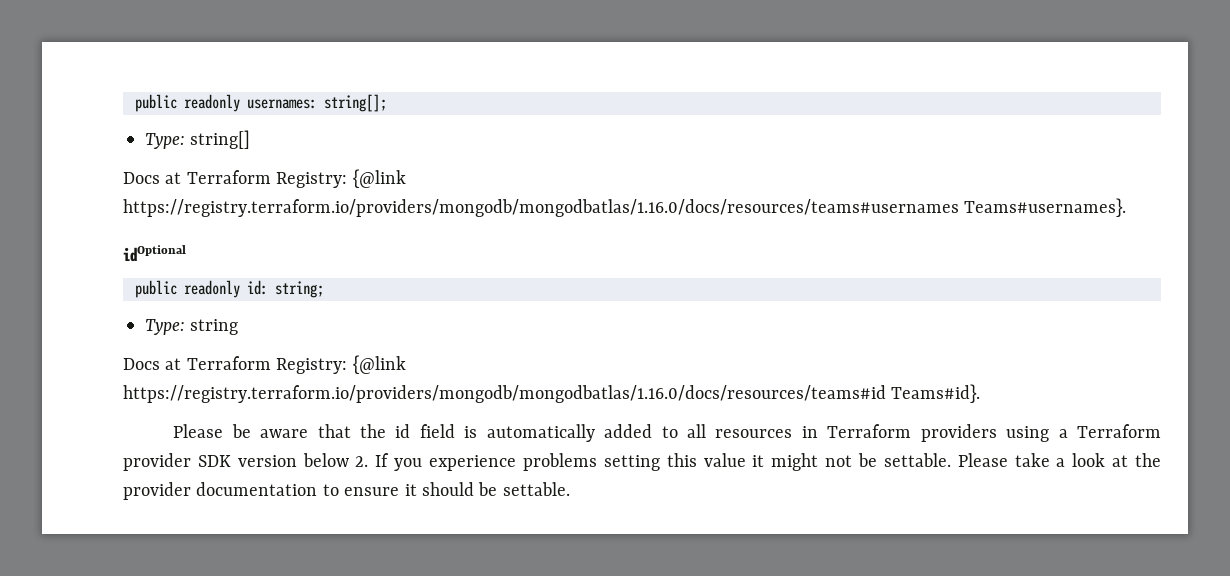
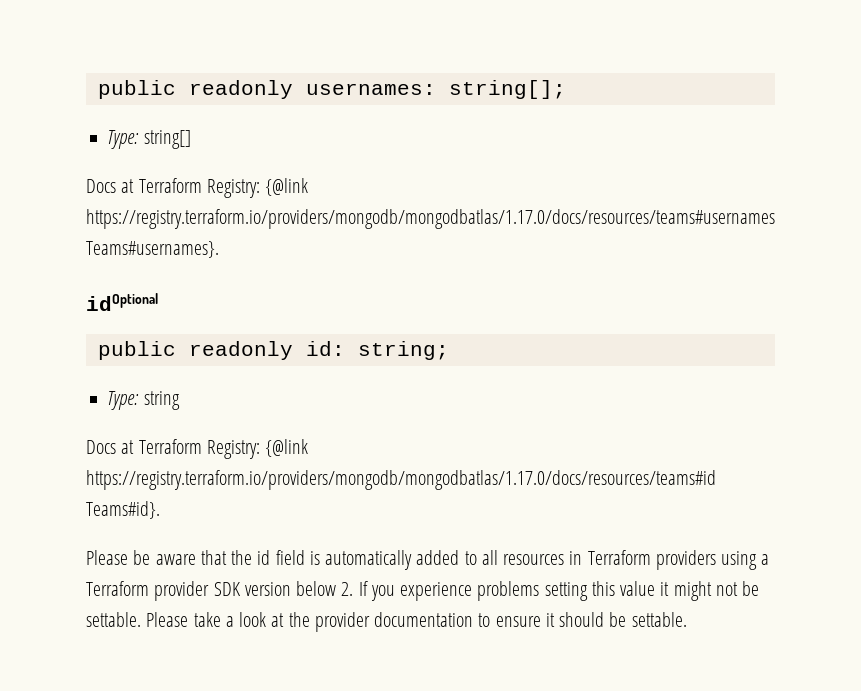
[123,199,959,217] https://registry.terraform.io/providers/mongodb/mongodbatlas/1.16.0/docs/resources/teams#usernames -> [86,209,775,229] https://registry.terraform.io/providers/mongodb/mongodbatlas/1.17.0/docs/resources/teams#usernames
[123,385,886,403] https://registry.terraform.io/providers/mongodb/mongodbatlas/1.16.0/docs/resources/teams#id -> [86,470,716,490] https://registry.terraform.io/providers/mongodb/mongodbatlas/1.17.0/docs/resources/teams#id

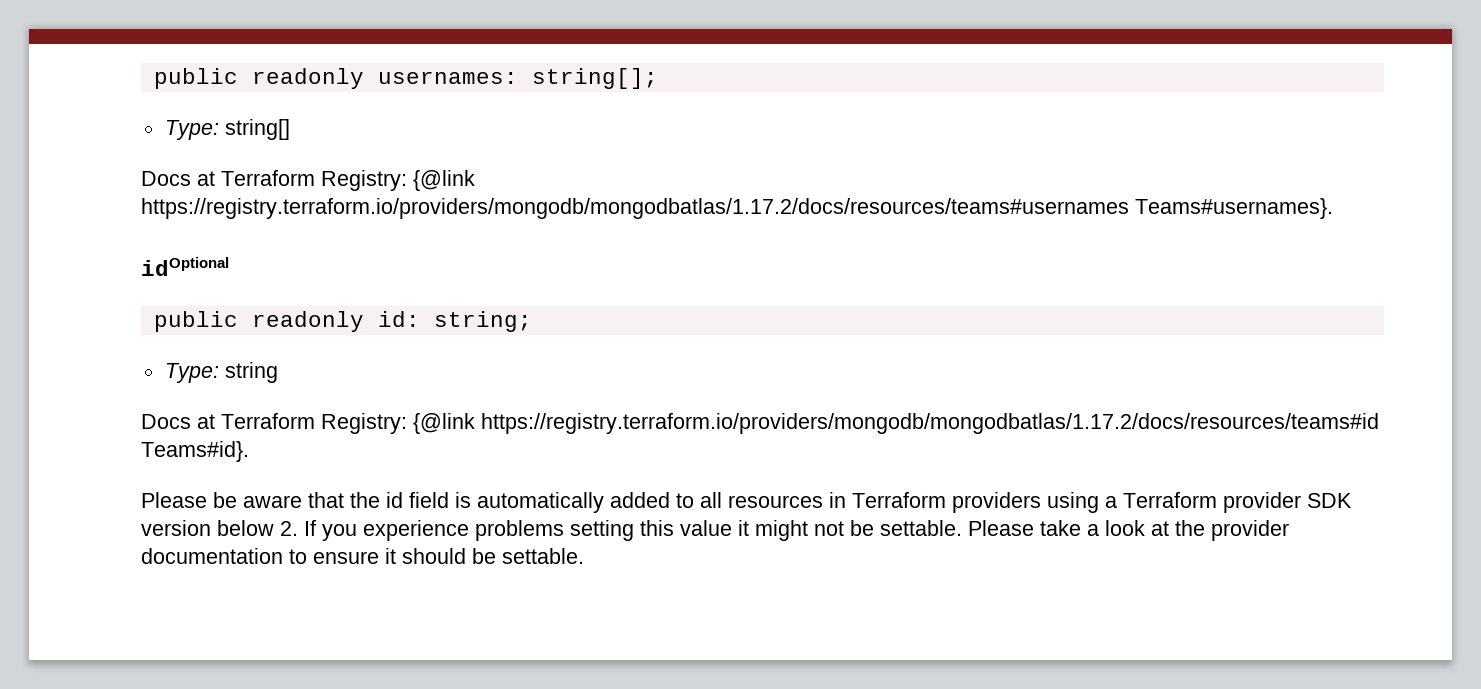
[86,209,775,229] https://registry.terraform.io/providers/mongodb/mongodbatlas/1.17.0/docs/resources/teams#usernames -> [141,198,1129,219] https://registry.terraform.io/providers/mongodb/mongodbatlas/1.17.2/docs/resources/teams#usernames
[86,470,716,490] https://registry.terraform.io/providers/mongodb/mongodbatlas/1.17.0/docs/resources/teams#id -> [481,413,1379,434] https://registry.terraform.io/providers/mongodb/mongodbatlas/1.17.2/docs/resources/teams#id

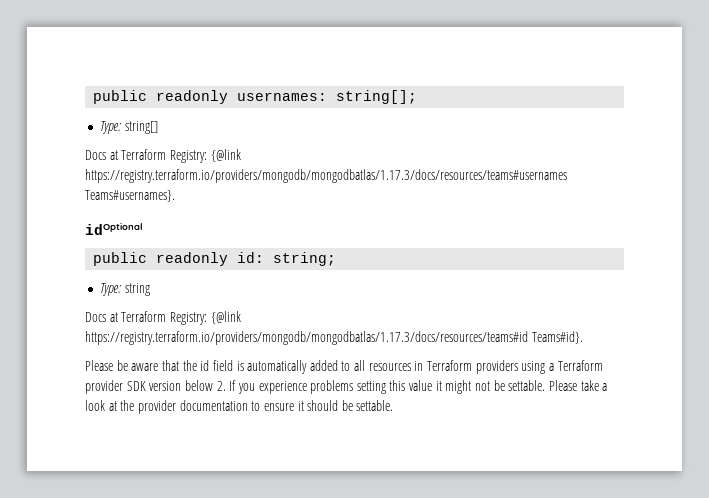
[141,198,1129,219] https://registry.terraform.io/providers/mongodb/mongodbatlas/1.17.2/docs/resources/teams#usernames -> [85,169,567,183] https://registry.terraform.io/providers/mongodb/mongodbatlas/1.17.3/docs/resources/teams#usernames
[481,413,1379,434] https://registry.terraform.io/providers/mongodb/mongodbatlas/1.17.2/docs/resources/teams#id -> [85,331,528,345] https://registry.terraform.io/providers/mongodb/mongodbatlas/1.17.3/docs/resources/teams#id

